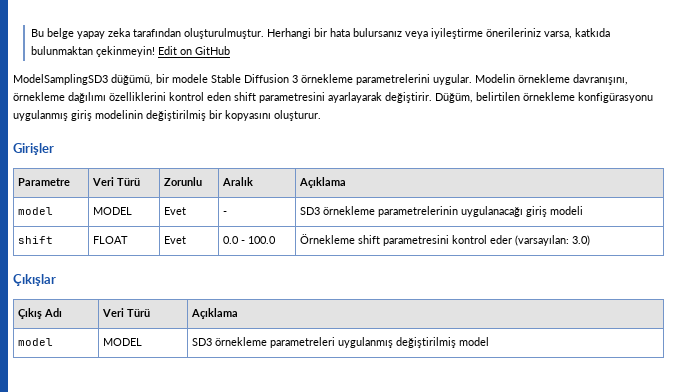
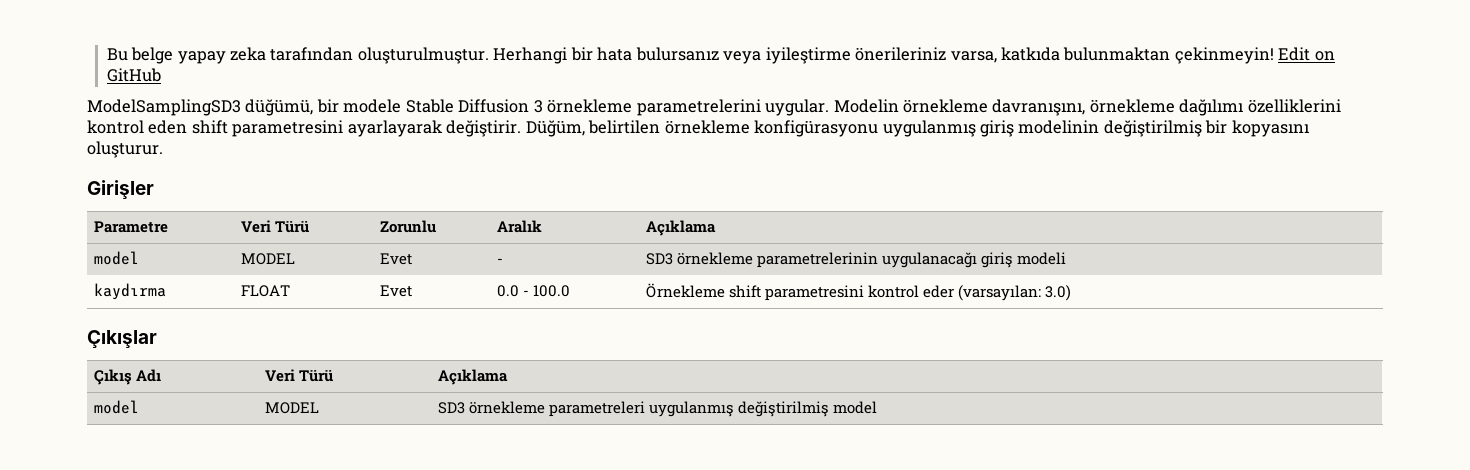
[18,236,54,244] shift -> [93,283,166,300] kaydırma

